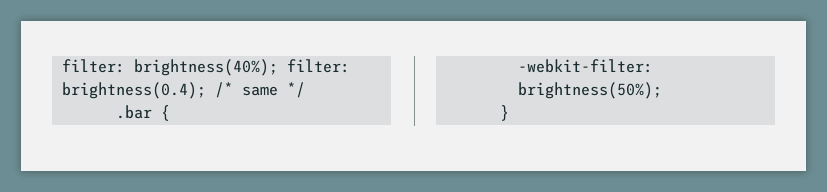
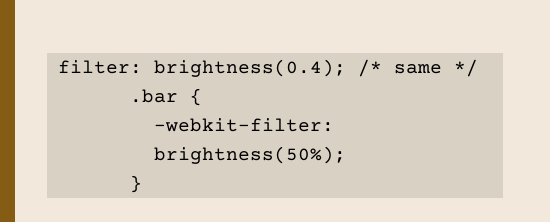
[62,59,351,76] filter: brightness(40%); filter: -> [57,60,142,74] filter:

